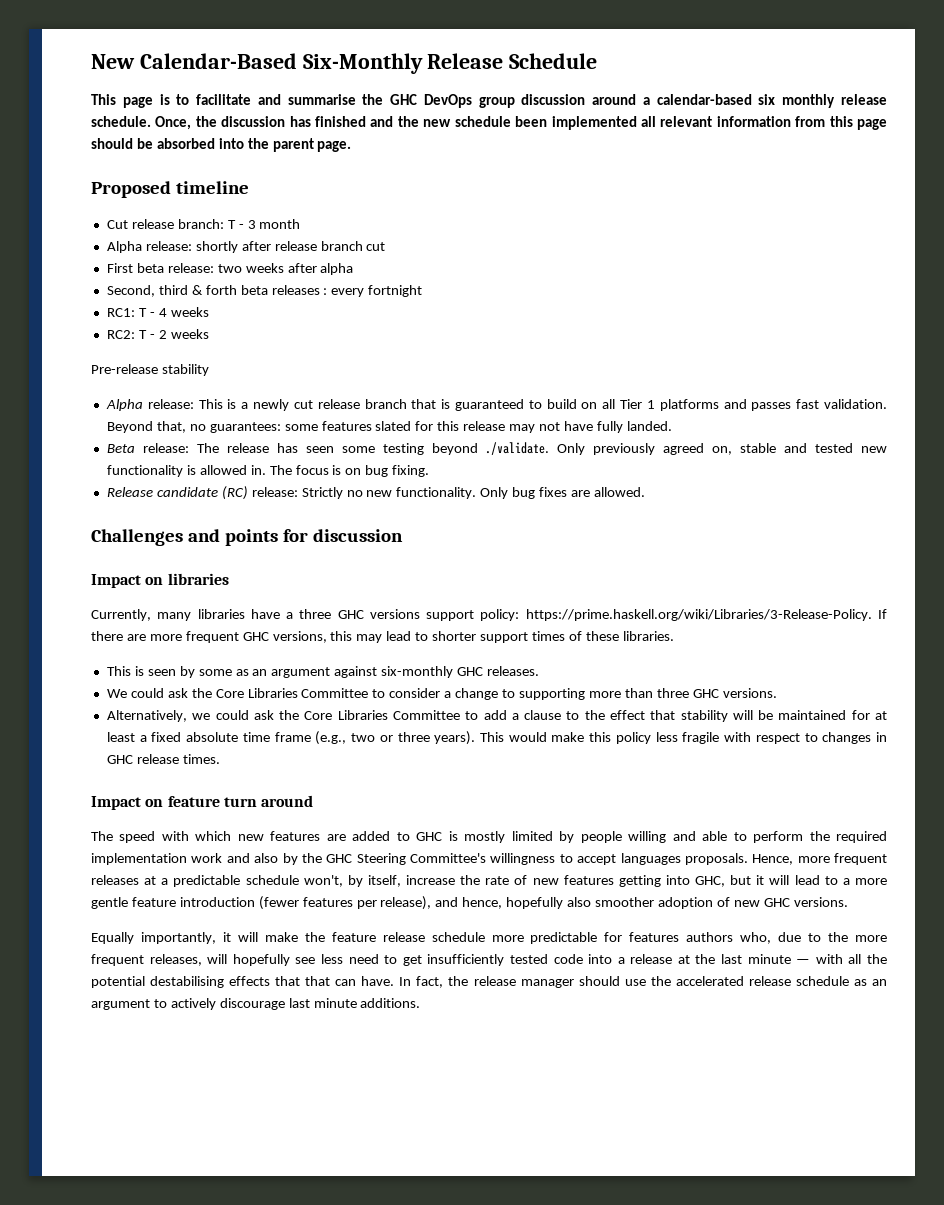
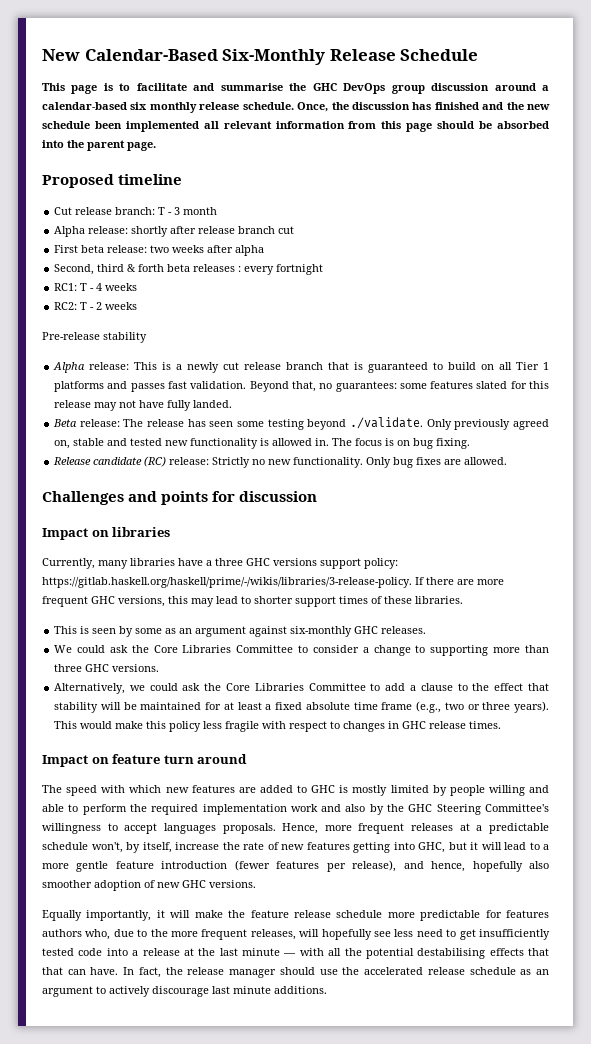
[525,609,872,621] https://prime.haskell.org/wiki/Libraries/3-Release-Policy. -> [42,577,412,588] https://gitlab.haskell.org/haskell/prime/-/wikis/libraries/3-release-policy.

